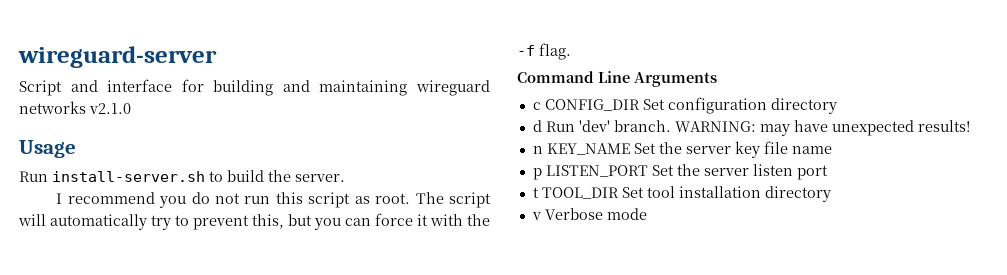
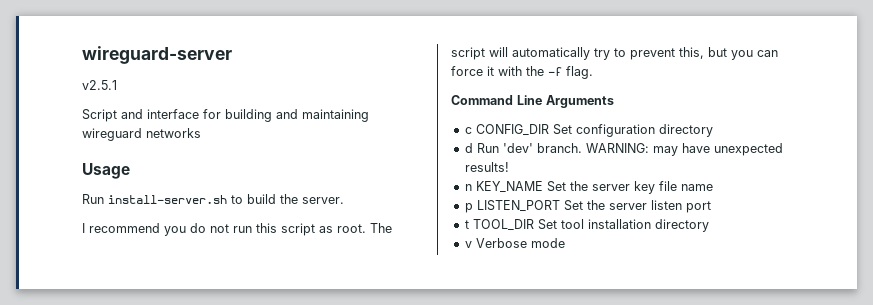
(217, 57) none -> [82,80,117,90] // v2.5.1
[89,103,131,114] v2.1.0 -> (201, 133) none

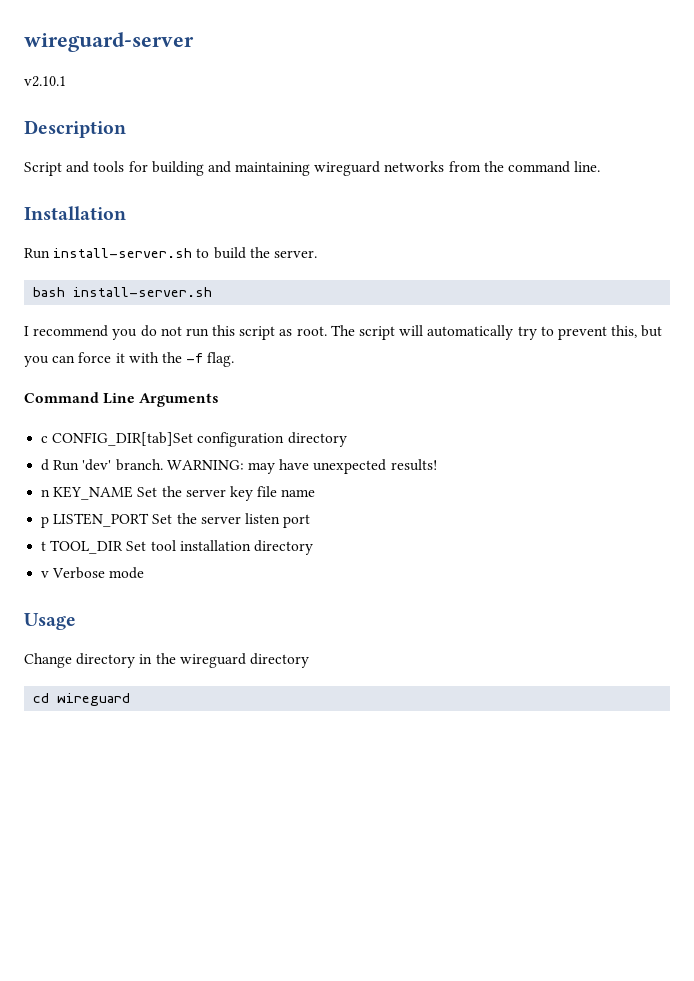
[82,80,117,90] v2.5.1 -> [24,76,66,87] [24,120,126,138] v2.10.1 // Description
[147,109,199,119] interface -> [93,161,125,172] tools
[82,163,130,179] // Usage -> [448,161,601,173] [24,206,126,220] from the command line. // Installation
(344, 200) none -> [33,287,213,297] // bash install-server.sh
[475,124,572,136] CONFIG_DIR Set -> [52,432,194,446] CONFIG_DIR[tab]Set
(565, 243) none -> [24,613,76,630] [24,653,309,668] [33,693,131,706] // Usage // Change directory in the wireguard directory // cd wireguard

